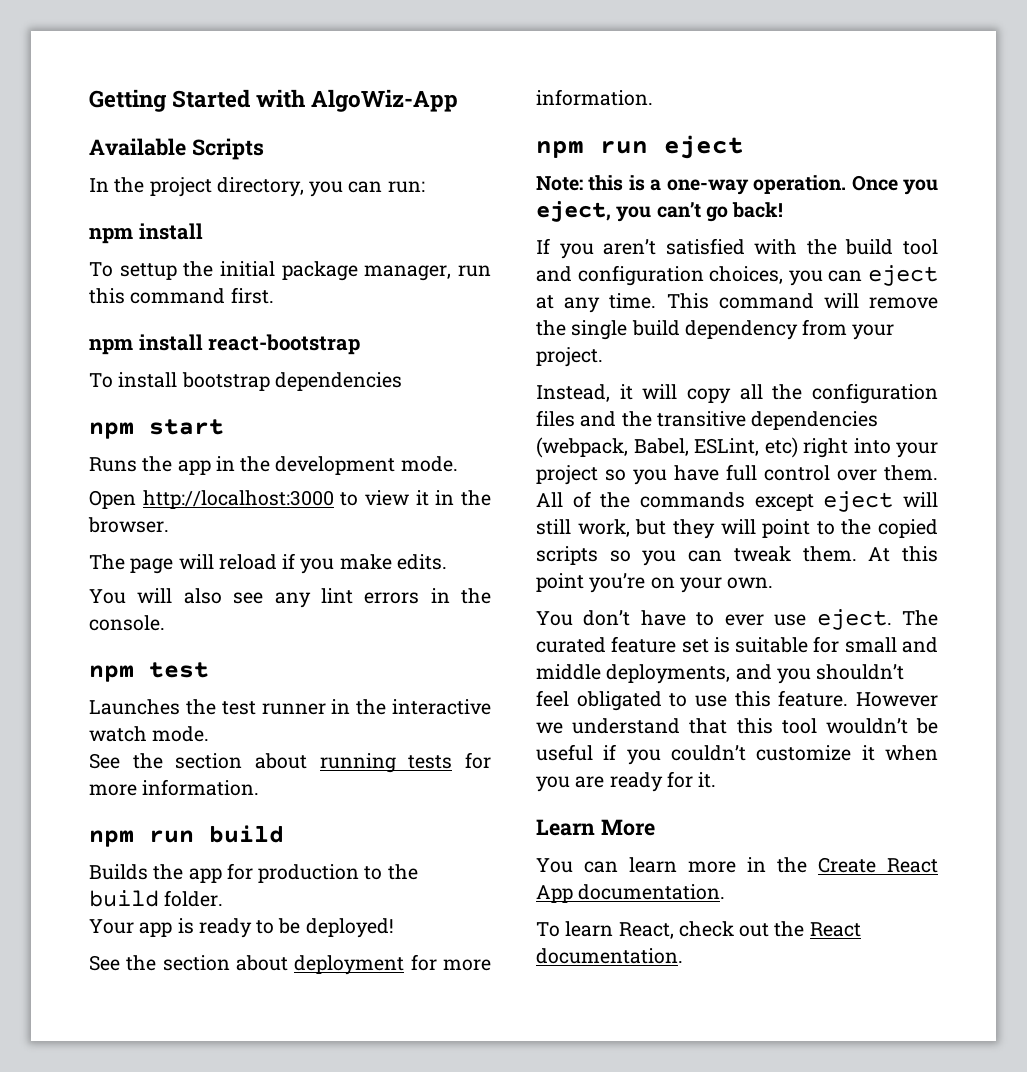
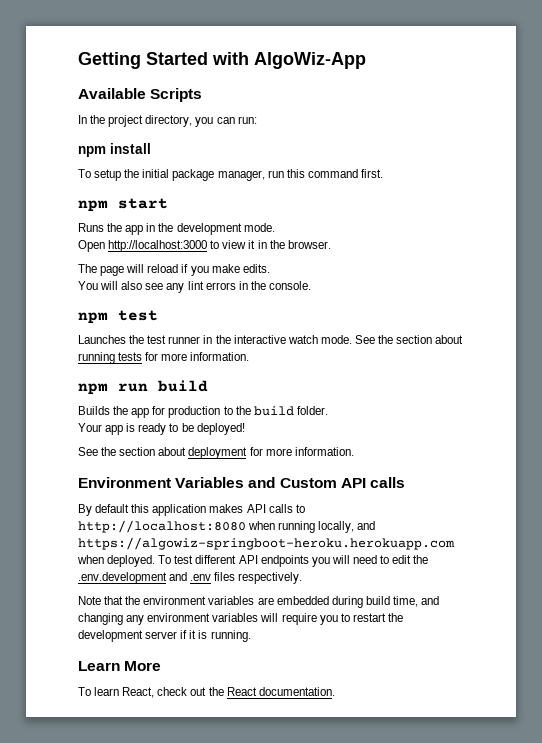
[119,263,177,280] settup -> [94,169,122,181] setup
[89,334,361,355] [89,372,402,391] // npm install react-bootstrap // To install bootstrap dependencies -> (383, 173) none
(210, 734) // -> (352, 339) none
[536,135,744,159] [536,175,938,195] [536,201,784,222] [536,238,938,259] [536,265,938,286] [536,293,938,313] [536,319,895,340] [536,347,603,367] [536,383,938,404] [536,410,879,430] [536,437,938,458] [536,464,938,485] [536,491,938,512] [536,519,938,539] [536,546,938,566] [536,573,774,593] [536,609,938,630] [536,636,938,653] [536,664,905,684] [536,690,938,711] [536,718,938,734] [536,744,938,765] [536,771,717,792] [536,819,655,836] [536,857,938,873] [536,884,726,903] npm run eject // Note: this is a one-way operation. Once you eject, you can’t go back! // If you aren’t satisfied with the build tool and configuration choices, you can eject at any time. This command will remove the single build dependency from your project. // Instead, it will copy all the configuration files and the transitive dependencies (webpack, Babel, ESLint, etc) right into your project so you have full control over them. All of the commands except eject will still work, but they will point to the copied scripts so you can tweak them. At this point you’re on your own. // You don’t have to ever use eject. The curated feature set is suitable for small and middle deployments, and you shouldn’t feel obligated to use this feature. However we understand that this tool wouldn’t be useful if you couldn’t customize it when you are ready for it. // Learn More // You can learn more in the Create React App documentation. -> [78,477,405,488] [78,504,305,516] [78,520,376,533] [78,537,455,550] [77,555,429,567] [78,572,303,584] [78,596,440,608] [78,613,403,625] [78,630,251,642] [78,661,162,671] Environment Variables and Custom API calls // By default this application makes API calls to http://localhost:8080 when running locally, and https://algowiz-springboot-heroku.herokuapp.com when deployed. To test different API endpoints you will need to edit the .env.development and .env files respectively. // Note that the environment variables are embedded during build time, and changing any environment variables will require you to restart the development server if it is running. // Learn More

